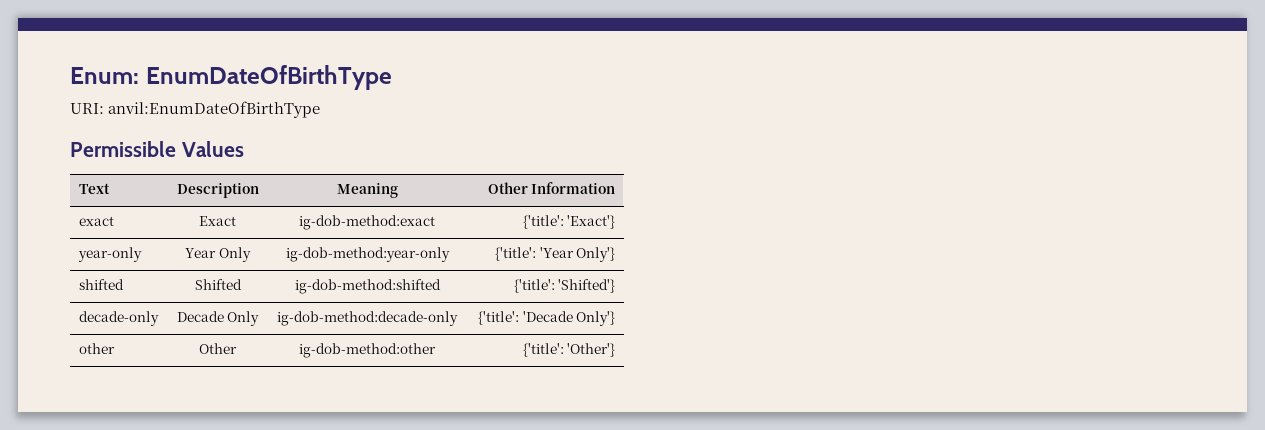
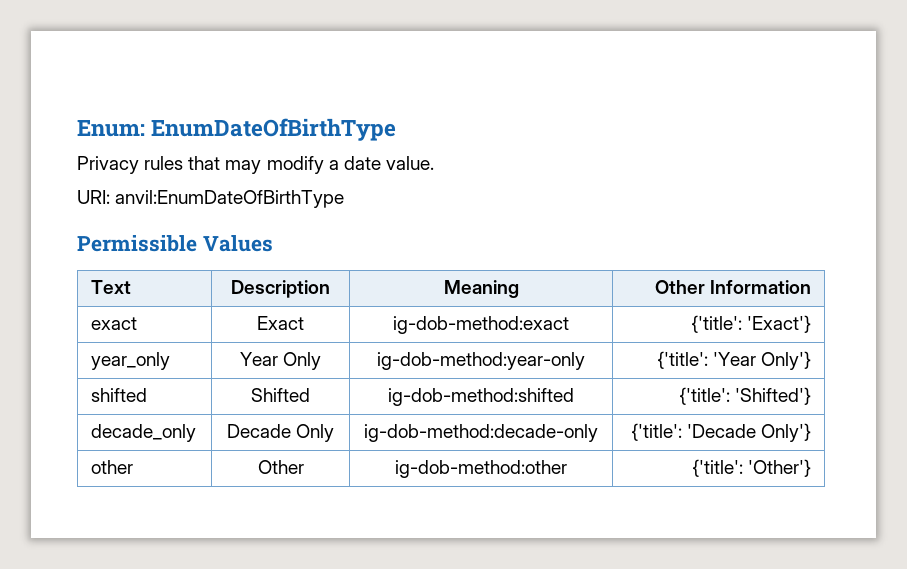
(392, 77) none -> [77,156,434,174] // Privacy rules that may modify a date value.
[77,247,142,262] year-only -> [91,352,171,370] year_only
[78,311,159,326] decade-only -> [91,424,197,442] decade_only

